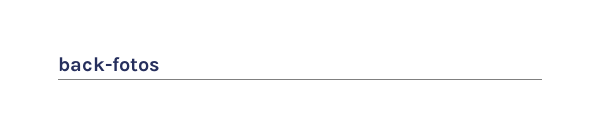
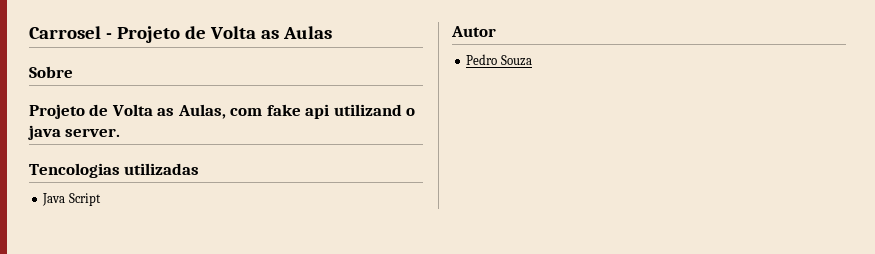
[58,57,160,72] back-fotos -> [29,26,332,43] [29,66,73,78] [29,104,416,119] [28,125,121,140] [29,163,200,178] [42,193,101,206] [451,26,496,37] [466,54,532,66] Carrosel - Projeto de Volta as Aulas // Sobre // Projeto de Volta as Aulas, com fake api utilizand o java server. // Tencologias utilizadas // Java Script // Autor // Pedro Souza

